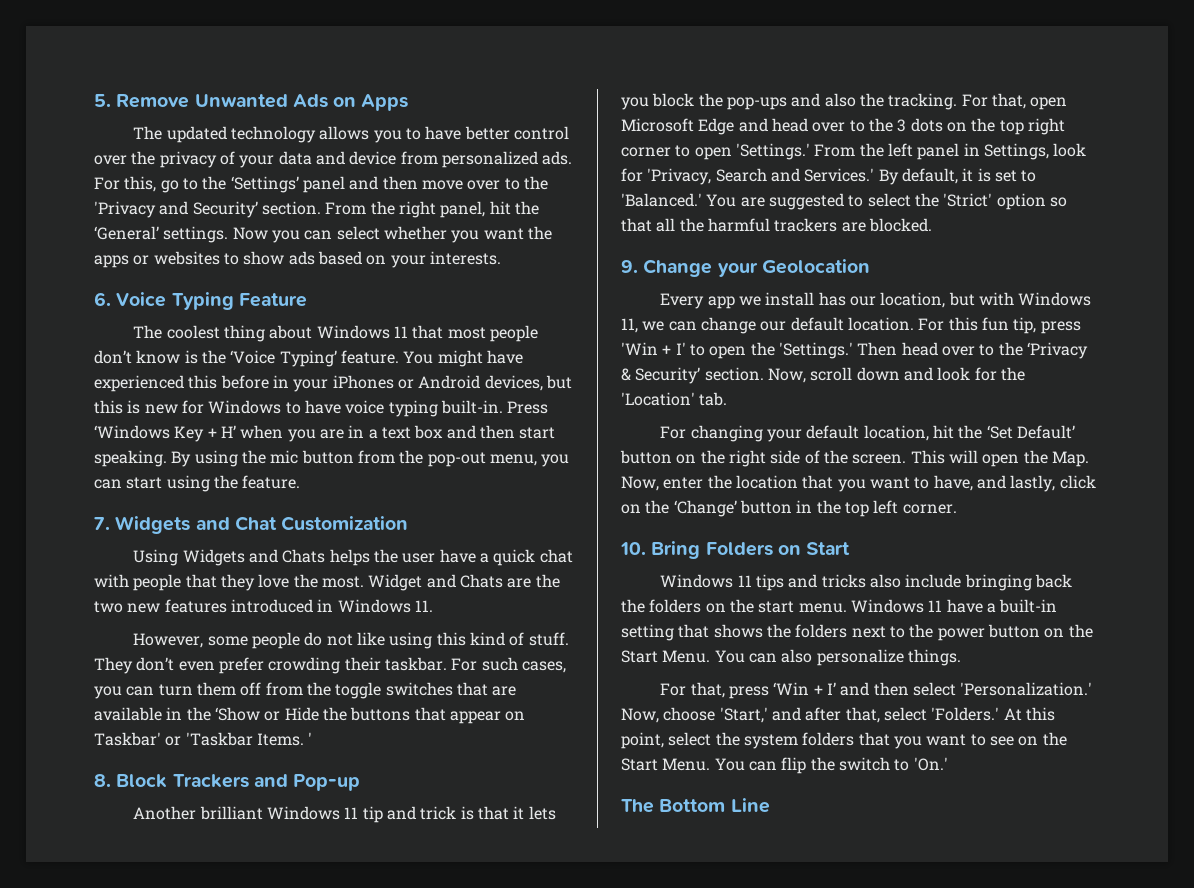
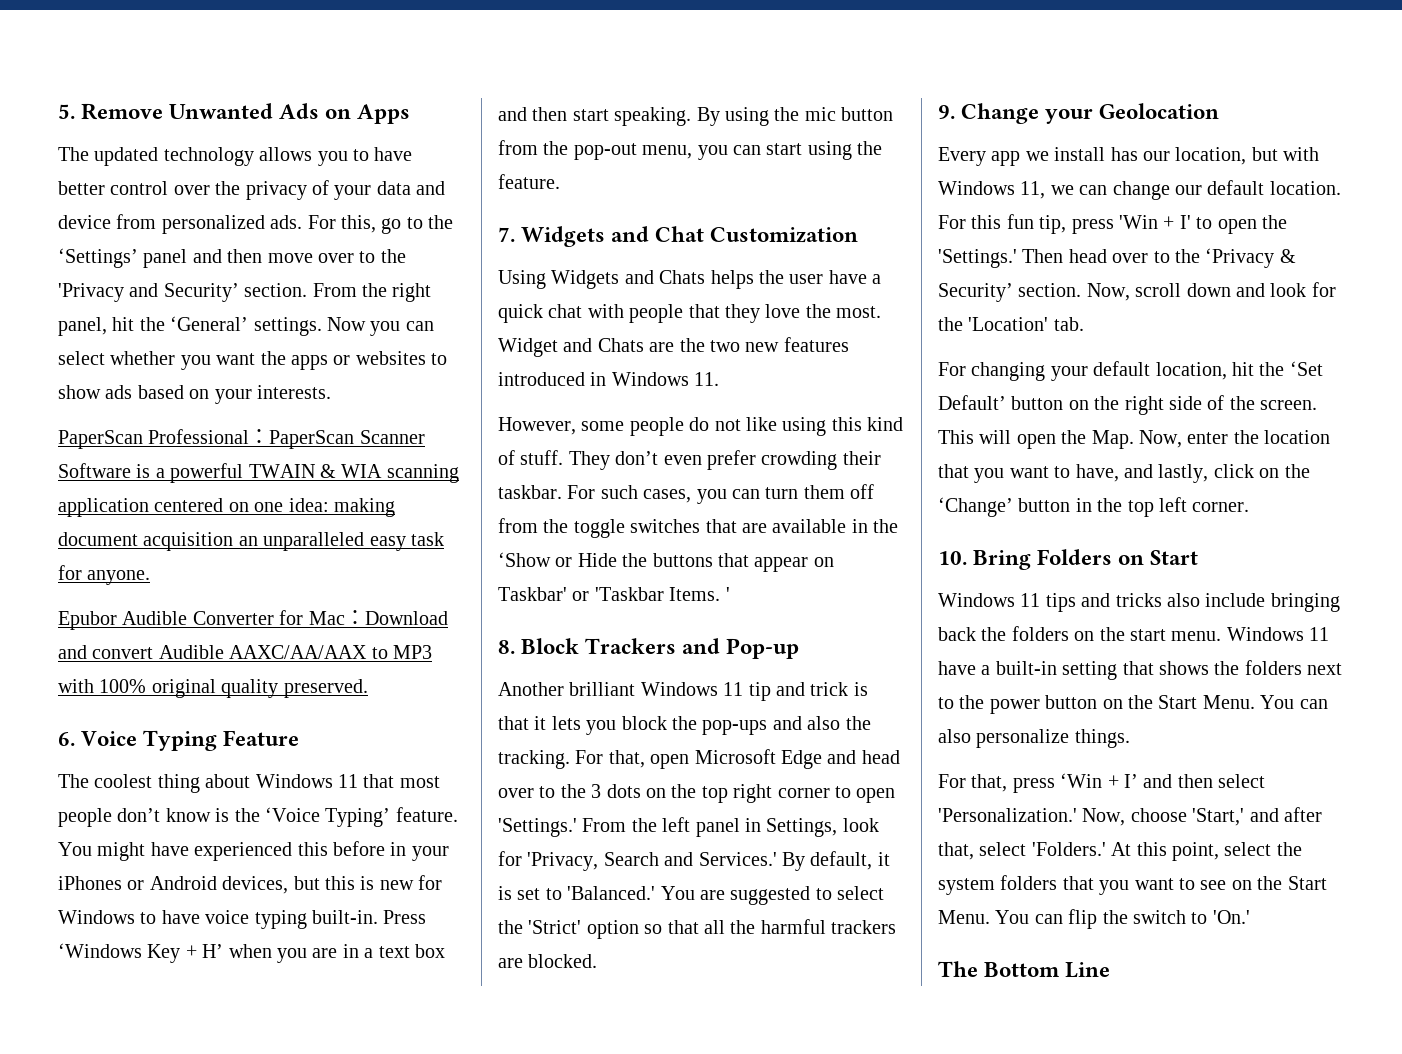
(501, 258) none -> [58,429,425,449] [58,463,459,483] [58,498,395,517] [58,532,444,551] [58,565,151,585] [58,610,448,630] [58,645,432,659] [58,679,368,698] // PaperScan Professional：PaperScan Scanner Software is a powerful TWAIN & WIA scanning application centered on one idea: making document acquisition an unparalleled easy task for anyone. // Epubor Audible Converter for Mac：Download and convert Audible AAXC/AA/AAX to MP3 with 100% original quality preserved.

